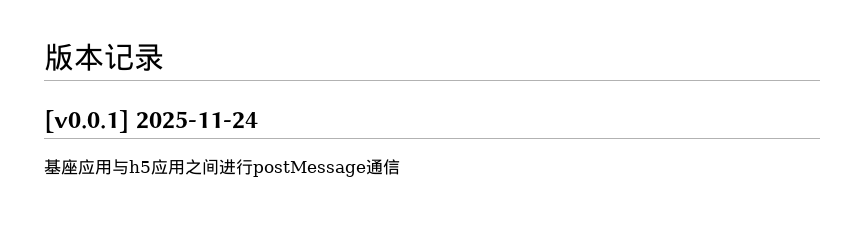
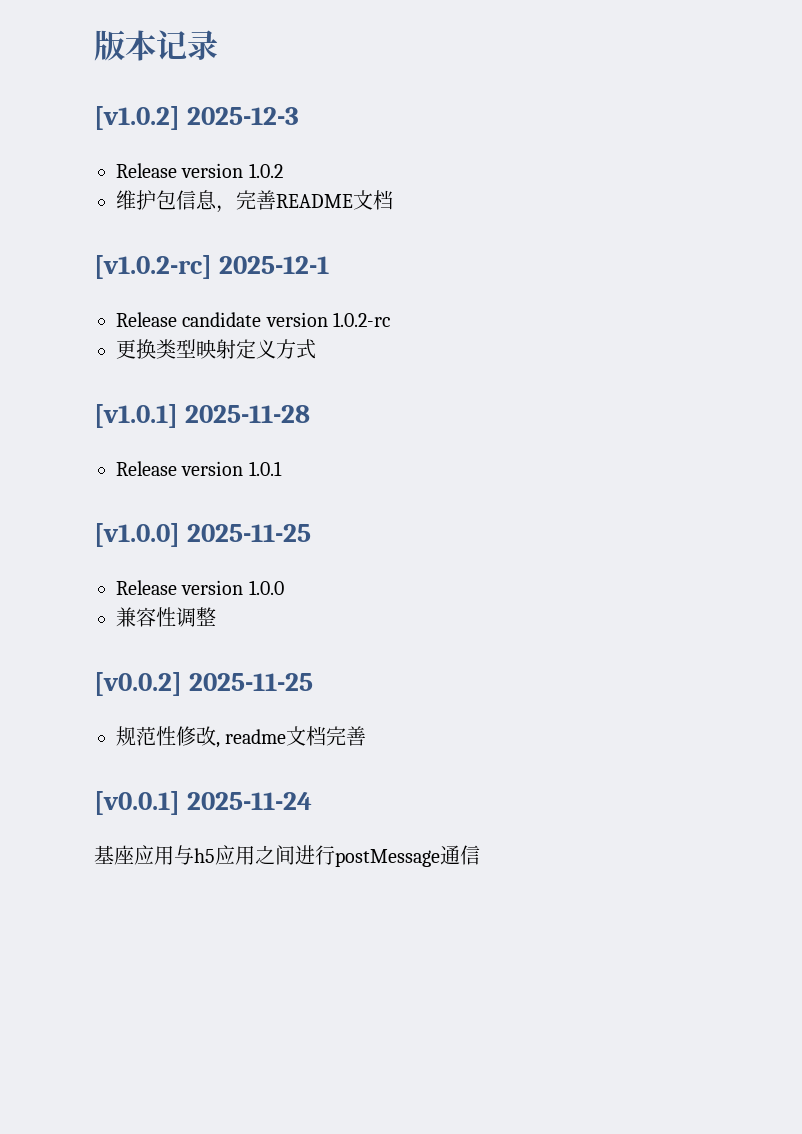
(164, 57) none -> [94,106,300,130] [116,163,283,178] [116,190,393,213] [94,255,330,279] [116,312,391,327] [116,339,316,359] [94,404,311,428] [116,461,282,476] [94,523,312,547] [116,580,284,595] [116,607,216,627] [94,672,314,696] [116,726,367,748] // [v1.0.2] 2025-12-3 // Release version 1.0.2 // 维护包信息，完善README文档 // [v1.0.2-rc] 2025-12-1 // Release candidate version 1.0.2-rc // 更换类型映射定义方式 // [v1.0.1] 2025-11-28 // Release version 1.0.1 // [v1.0.0] 2025-11-25 // Release version 1.0.0 // 兼容性调整 // [v0.0.2] 2025-11-25 // 规范性修改, readme文档完善

